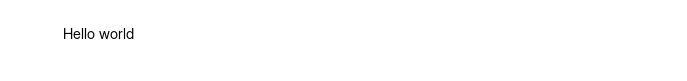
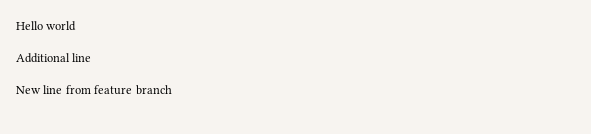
(134, 33) none -> [16,53,92,63] [16,85,172,95] // Additional line // New line from feature branch

